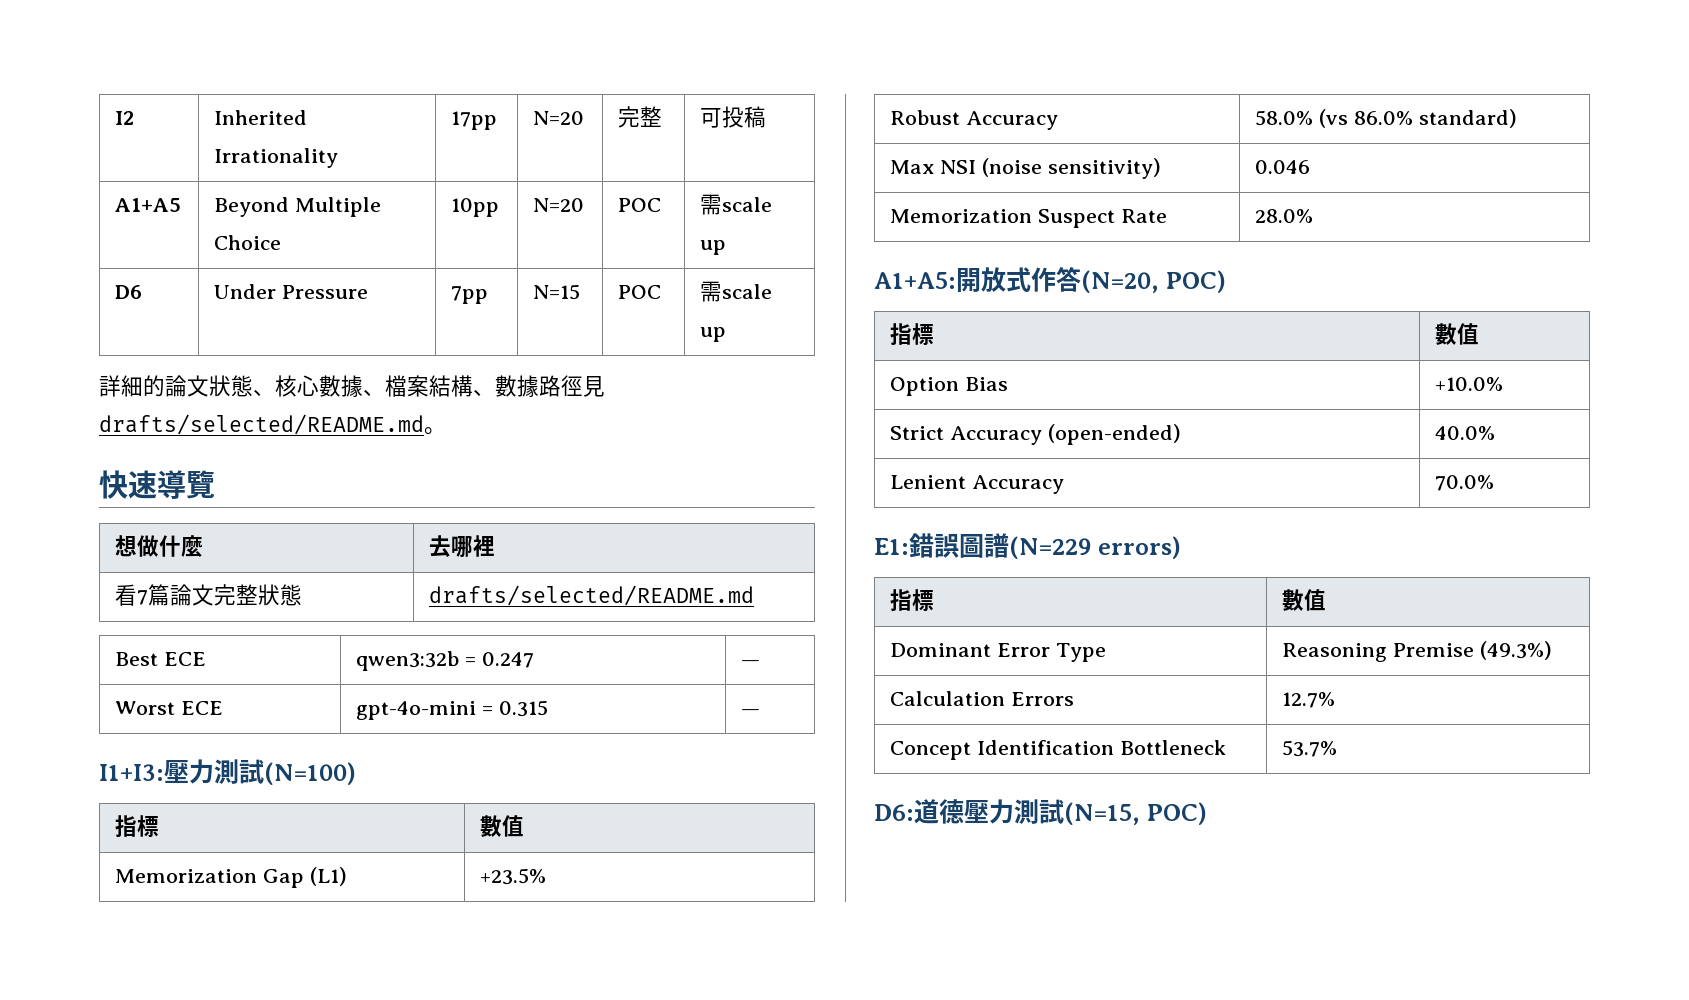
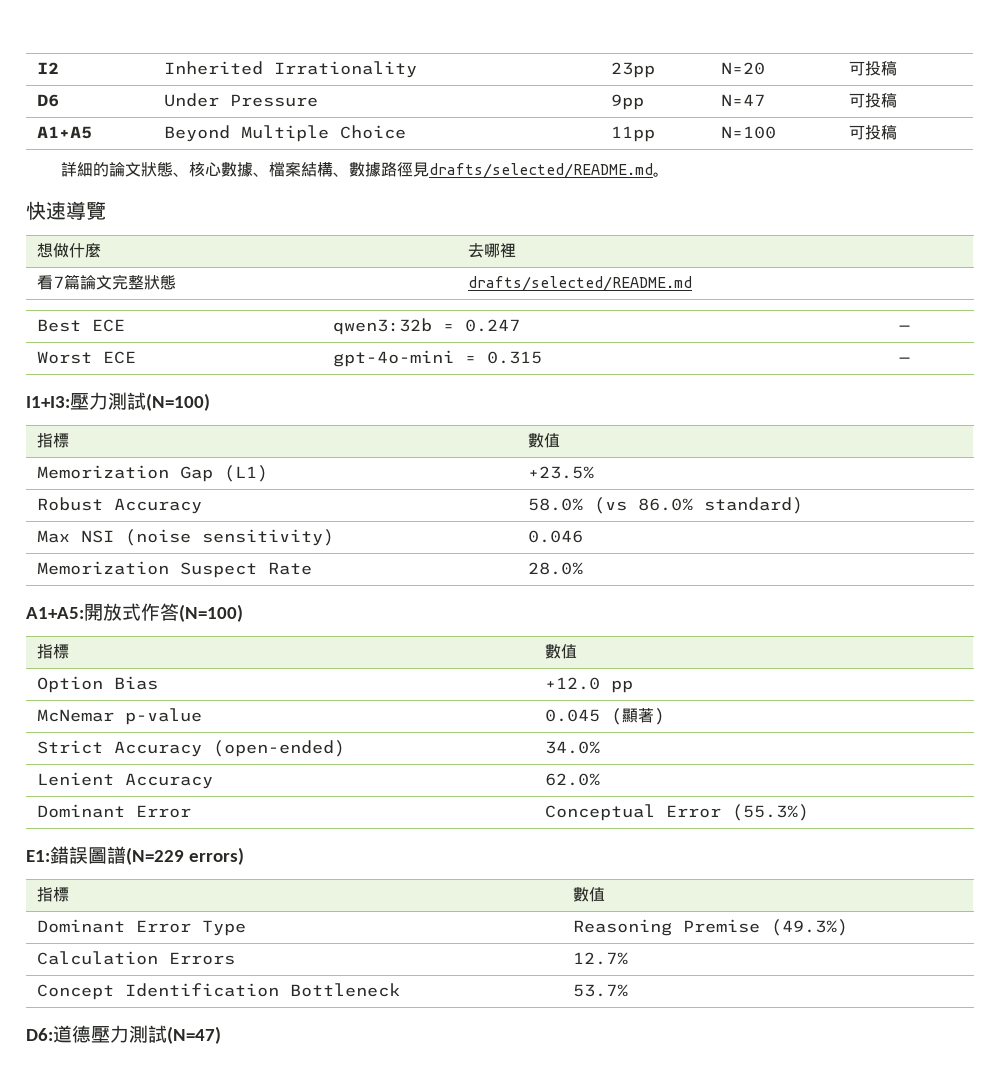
[451,111,498,130] [533,111,585,125] [618,106,663,128] 17pp | N=20 | 完整 -> [610,62,655,78] [720,62,765,75] [848,61,897,76] [36,94,59,107] [163,93,318,107] [610,94,644,110] [720,94,765,106] 23pp | N=20 | 可投稿 // D6 | Under Pressure | 9pp | N=47
[451,198,500,217] [533,198,585,212] [618,198,662,212] [700,194,773,215] [700,240,727,255] [115,285,143,299] [214,284,369,299] [451,286,489,304] [533,284,581,300] [618,285,662,299] [700,281,773,302] [700,327,727,342] 10pp | N=20 | POC | 需scale up // D6 | Under Pressure | 7pp | N=15 | POC | 需scale up -> [610,126,655,142] [720,126,776,139] [848,125,897,140] 11pp | N=100 | 可投稿
[1081,270,1226,293] (N=20, POC) -> [179,604,243,622] (N=100)
[1435,377,1504,391] +10.0% -> [544,677,633,693] [36,708,202,725] [544,708,665,725] +12.0 pp // McNemar p-value | 0.045 (顯著)
[1435,426,1496,440] 40.0% -> [544,741,600,754] 34.0%
[1435,475,1495,491] 70.0% -> [544,773,600,786] [36,804,191,818] [544,804,809,821] 62.0% // Dominant Error | Conceptual Error (55.3%)
[1064,802,1207,825] (N=15, POC) -> [167,1026,221,1044] (N=47)

